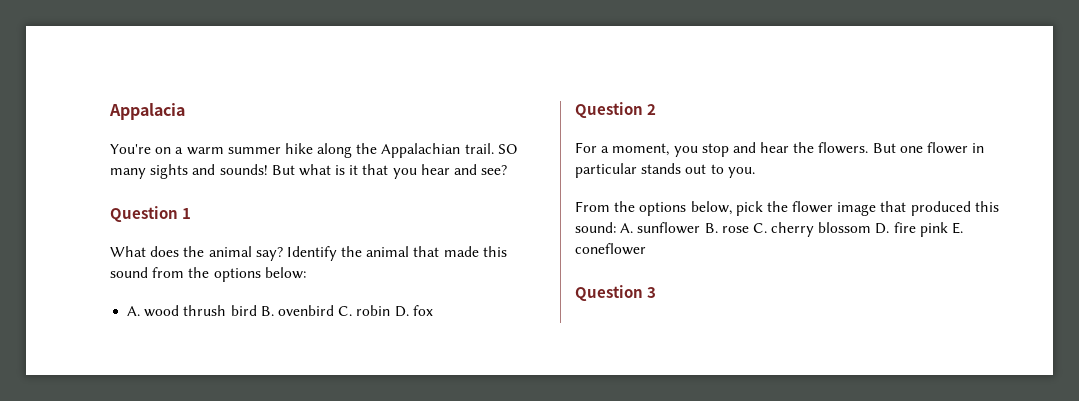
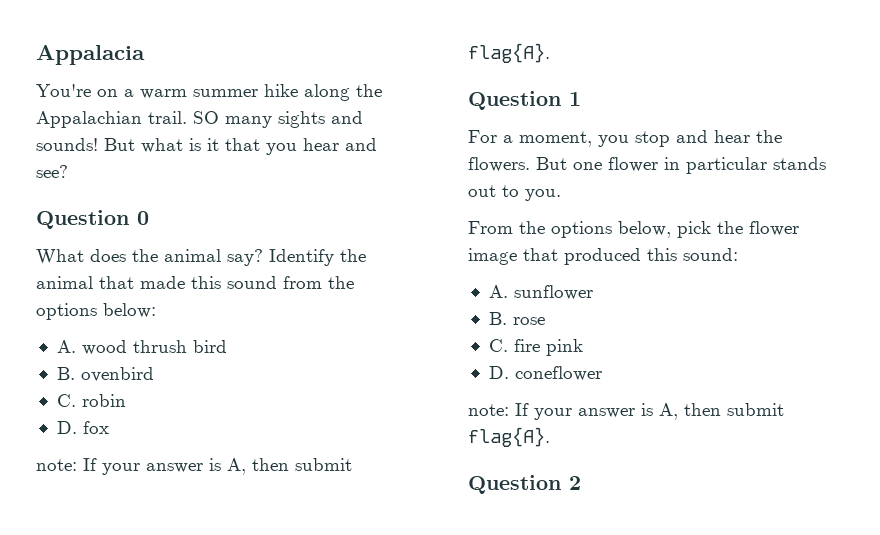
[182,208,192,219] 1 -> [137,211,149,225] 0
(257, 310) none -> (227, 346) //
(334, 310) none -> (154, 374) //
(391, 310) none -> (126, 400) //
[575,102,657,118] // Question 2 -> [36,458,352,475] [468,43,550,63] [468,91,581,110] // note: If your answer is A, then submit flag{A}. // Question 1
(616, 227) none -> (738, 254) //
(701, 228) none -> (593, 292) //
[752,222,890,237] C. cherry blossom D. -> [488,339,508,352] // C.
[952,222,964,234] E. -> [488,366,509,379] // D.
[575,285,657,301] // Question 3 -> [468,403,784,420] [468,427,550,447] [468,475,581,494] // note: If your answer is A, then submit flag{A}. // Question 2

